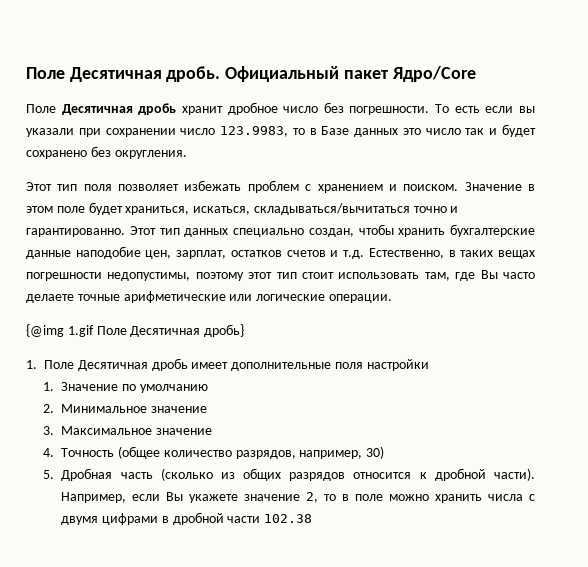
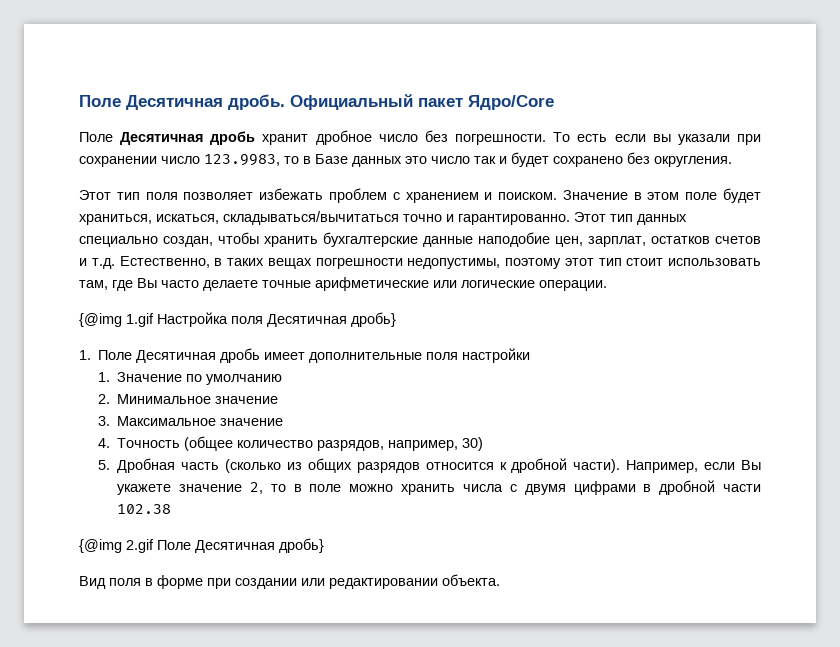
[96,326,127,335] Поле -> [157,312,263,327] Настройка поля
(313, 518) none -> [79,538,324,553] [79,574,500,589] // {@img 2.gif Поле Десятичная дробь} // Вид поля в форме при создании или редактировании объекта.

